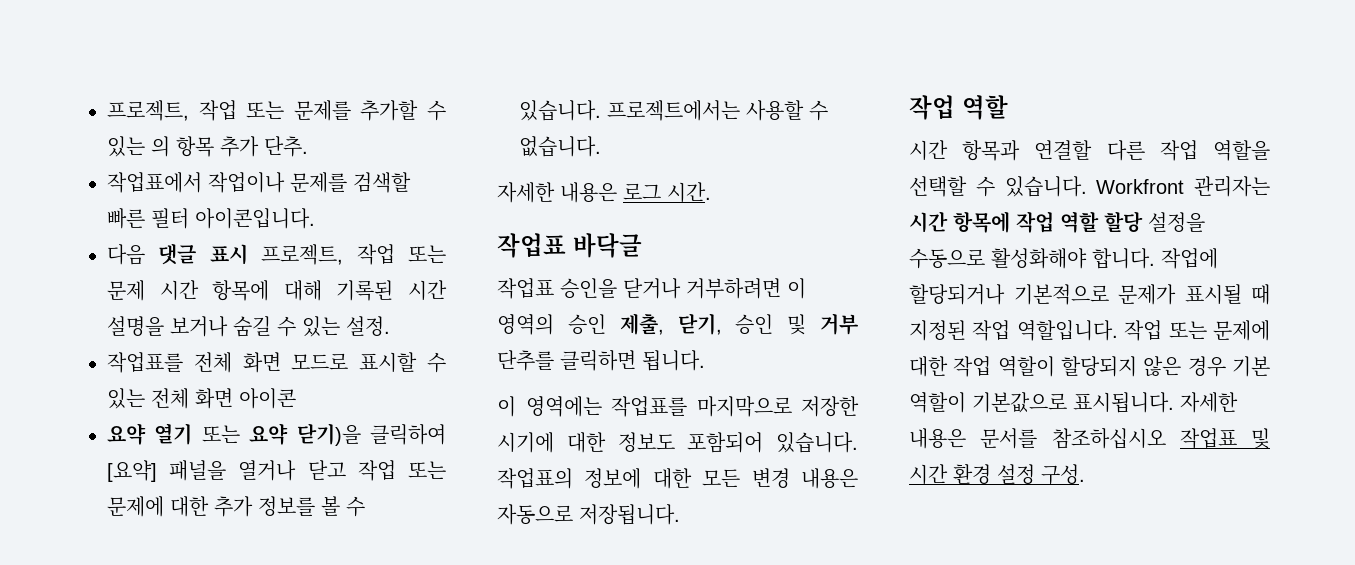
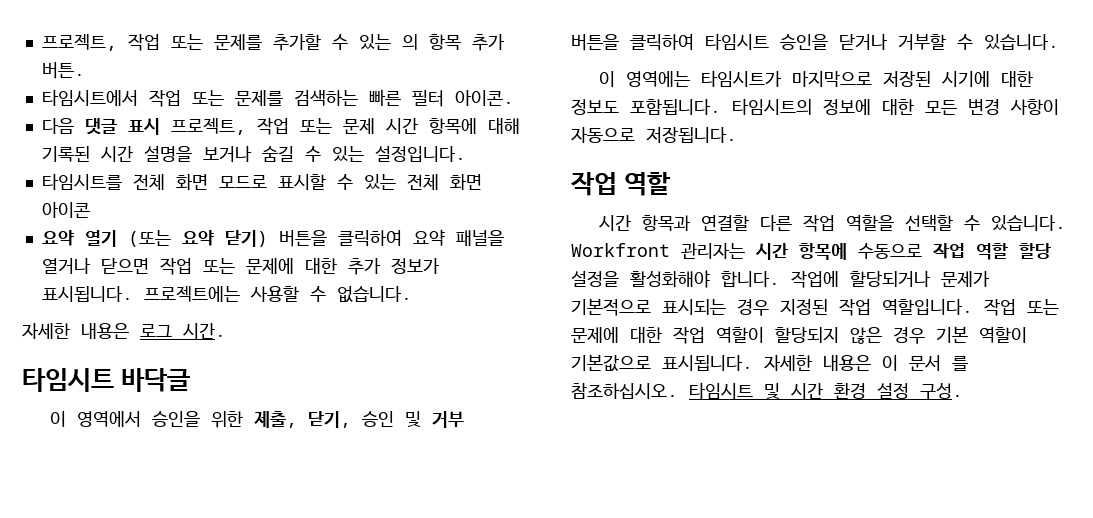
[264,136,308,157] [107,172,411,193] 단추. // 작업표에서 작업이나 문제를 검색할 -> [41,62,85,79] [41,89,358,107] 버튼. // 타임시트에서 작업 또는 문제를 검색하는
[195,208,315,229] 아이콘입니다. -> [454,90,514,106] 아이콘.
[346,316,390,336] [107,352,183,373] 설정. // 작업표를 -> [374,145,466,162] [41,173,122,190] 설정입니다. // 타임시트를
[201,423,446,446] [107,460,157,482] 또는 요약 닫기)을 클릭하여 [요약] -> [127,229,445,247] (또는 요약 닫기) 버튼을 클릭하여 요약
[307,460,346,480] 닫고 -> [100,258,149,274] 닫으면
[258,496,365,517] [519,100,740,121] 정보를 볼 수 있습니다. 프로젝트에서는 -> [390,258,440,274] [41,286,240,302] 정보가 표시됩니다. 프로젝트에는
[497,233,566,258] 작업표 -> [22,368,114,392] 타임시트
[497,278,806,299] [497,314,606,335] 작업표 승인을 닫거나 거부하려면 이 영역의 승인 -> [50,411,244,428] 이 영역에서 승인을 위한
[497,350,705,371] [497,396,859,417] [497,432,858,453] [497,468,573,489] 단추를 클릭하면 됩니다. // 이 영역에는 작업표를 마지막으로 저장한 시기에 대한 정보도 포함되어 있습니다. 작업표의 -> [571,33,1059,51] [599,70,1034,87] [571,98,812,115] 버튼을 클릭하여 타임시트 승인을 닫거나 거부할 수 있습니다. // 이 영역에는 타임시트가 마지막으로 저장된 시기에 대한 정보도 포함됩니다. 타임시트의
[801,468,858,489] 내용은 -> [1010,99,1059,115] 사항이
(1010, 222) none -> [858,243,922,259] 수동으로
[909,248,985,269] 수동으로 -> (619, 278) none
[1013,284,1270,305] 기본적으로 문제가 표시될 때 -> [941,271,990,287] [571,298,769,316] 문제가 기본적으로 표시되는 경우
[980,428,1237,449] 문서를 참조하십시오 작업표 -> [882,355,968,371] [571,382,753,399] 이 문서 를 참조하십시오. 타임시트

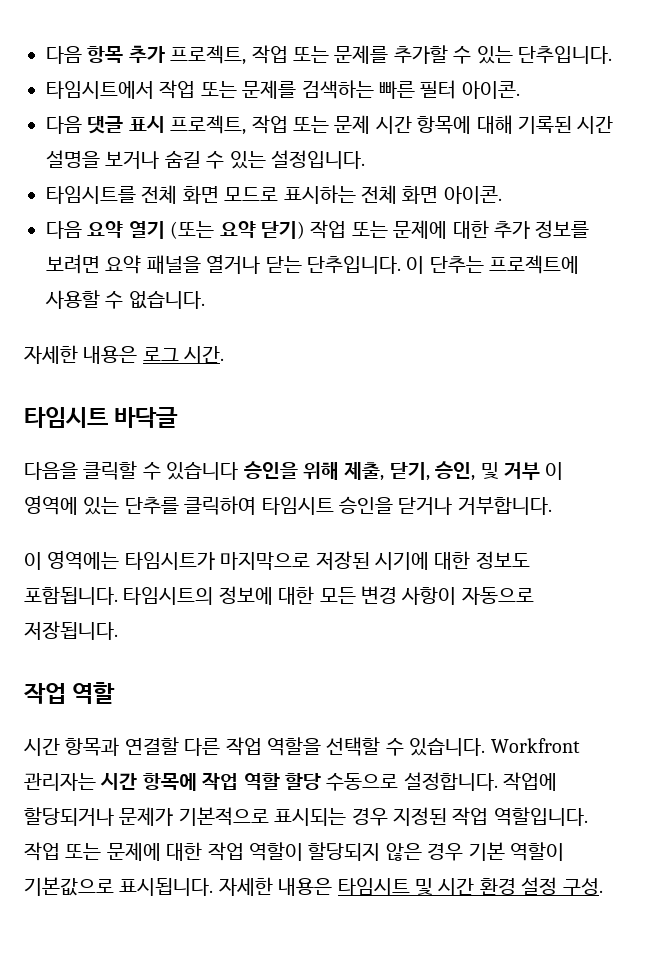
(41, 42) none -> [46,45,165,64] 다음 항목 추가
[401,34,505,51] [41,62,85,79] 의 항목 추가 버튼. -> [517,46,612,64] 단추입니다.
[277,173,482,191] [41,202,90,218] 표시할 수 있는 전체 화면 아이콘 // -> [283,185,502,204] [46,221,82,239] 표시하는 전체 화면 아이콘. // 다음
[278,229,504,247] [41,257,149,274] 버튼을 클릭하여 요약 패널을 열거나 닫으면 -> (305, 230) none
[390,258,440,274] [41,286,240,302] 정보가 표시됩니다. 프로젝트에는 -> [535,220,590,238] [46,254,580,274] 정보를 보려면 요약 패널을 열거나 닫는 단추입니다. 이 단추는 프로젝트에
[50,411,244,428] 이 영역에서 승인을 위한 -> [24,461,339,480] 다음을 클릭할 수 있습니다 승인을 위해
[362,411,395,427] 승인 -> [435,461,476,481] 승인,
[571,34,619,51] 버튼을 -> [545,462,564,480] [24,495,179,515] 이 영역에 있는 단추를
[898,34,1059,50] 거부할 수 있습니다. -> [457,497,552,515] 거부합니다.
[858,243,922,259] 수동으로 -> (197, 782) none
[571,270,780,288] 설정을 활성화해야 합니다. -> [326,772,498,791] 수동으로 설정합니다.
[882,355,968,371] [571,383,678,399] 이 문서 를 참조하십시오. -> (333, 887) none

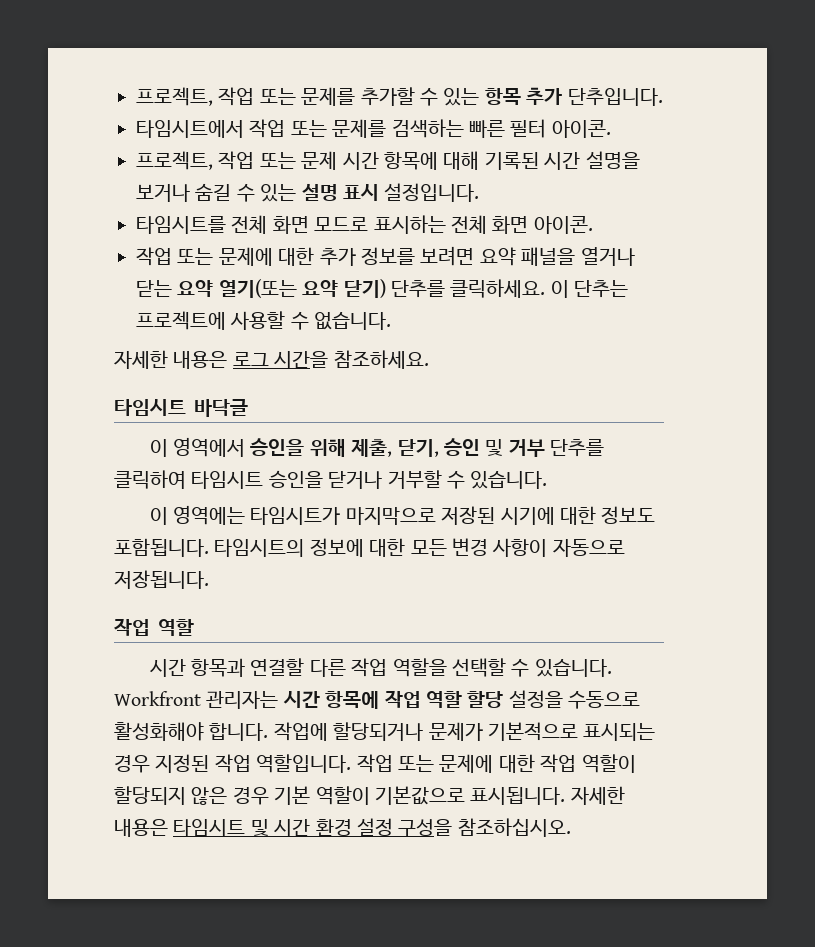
[46,45,165,64] 다음 항목 추가 -> (136, 96) none
(513, 55) none -> [484,87,563,105] 항목 추가
[46,116,165,134] 다음 댓글 표시 -> (611, 129) none
(266, 160) none -> [301,183,379,201] 설명 표시
[46,221,305,239] 다음 요약 열기 (또는 요약 닫기) -> (593, 225) none
[307,256,401,274] 단추입니다. -> [177,279,546,298] 요약 열기(또는 요약 닫기) 단추를 클릭하세요.
[184,346,225,364] 시간. -> [274,350,429,369] 시간을 참조하세요.
[24,461,239,480] 다음을 클릭할 수 있습니다 -> [149,437,246,457] 이 영역에서
[435,461,476,481] 승인, -> [444,438,481,456] 승인
[545,462,564,480] [24,495,120,515] 이 영역에 있는 -> (545, 448) none
[457,497,552,515] 거부합니다. -> [387,470,548,489] 거부할 수 있습니다.
[326,772,498,791] 수동으로 설정합니다. -> [508,690,641,709] [114,722,269,741] 설정을 수동으로 활성화해야 합니다.
[562,878,603,895] 구성. -> [398,818,571,837] 구성을 참조하십시오.

